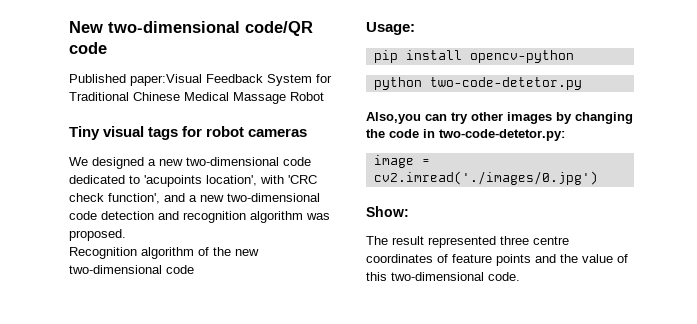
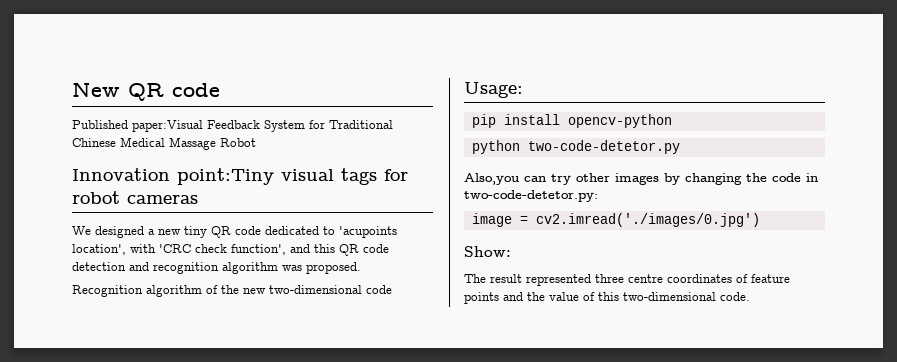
[108,21,313,36] two-dimensional code/QR -> [128,83,164,101] QR
[69,126,100,140] Tiny -> [72,168,274,185] Innovation point:Tiny
[186,157,279,166] two-dimensional -> [184,226,231,238] tiny QR
[189,193,320,202] a new two-dimensional -> [314,244,359,256] this QR

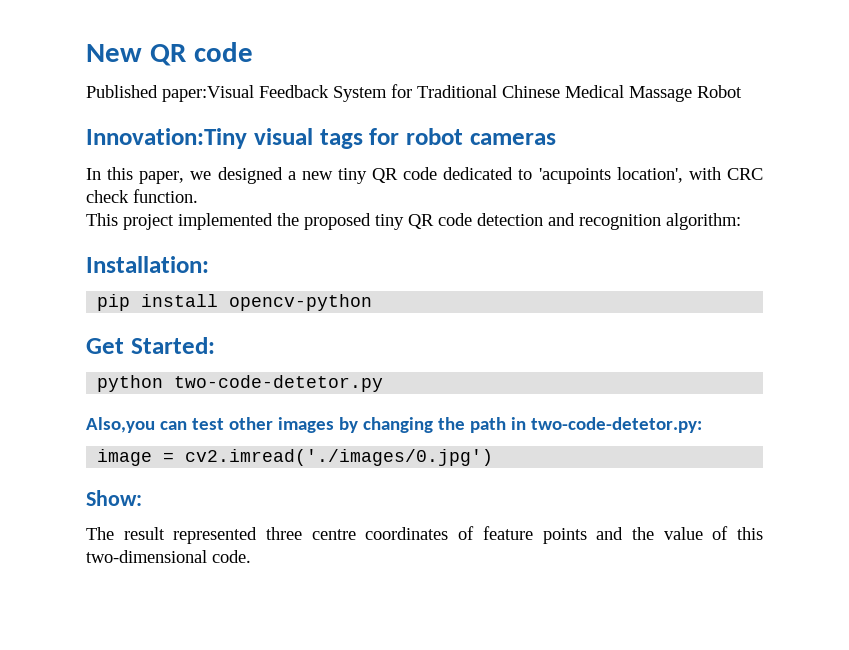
[72,168,274,185] Innovation point:Tiny -> [86,128,247,149] Innovation:Tiny
[72,226,91,235] We -> [86,167,212,184] In this paper, we
[159,244,335,255] 'CRC check function', and this -> [726,168,763,180] [86,189,198,203] [86,213,404,230] CRC check function. // This project implemented the proposed tiny
[222,262,361,274] [72,285,392,297] [464,82,523,98] algorithm was proposed. // Recognition algorithm of the new two-dimensional code // Usage: -> [666,213,741,230] [86,256,209,273] algorithm: // Installation:
(672, 121) none -> [86,337,215,354] // Get Started:
[551,174,571,185] try -> [191,418,224,430] test
[772,173,801,182] code -> [469,417,506,433] path

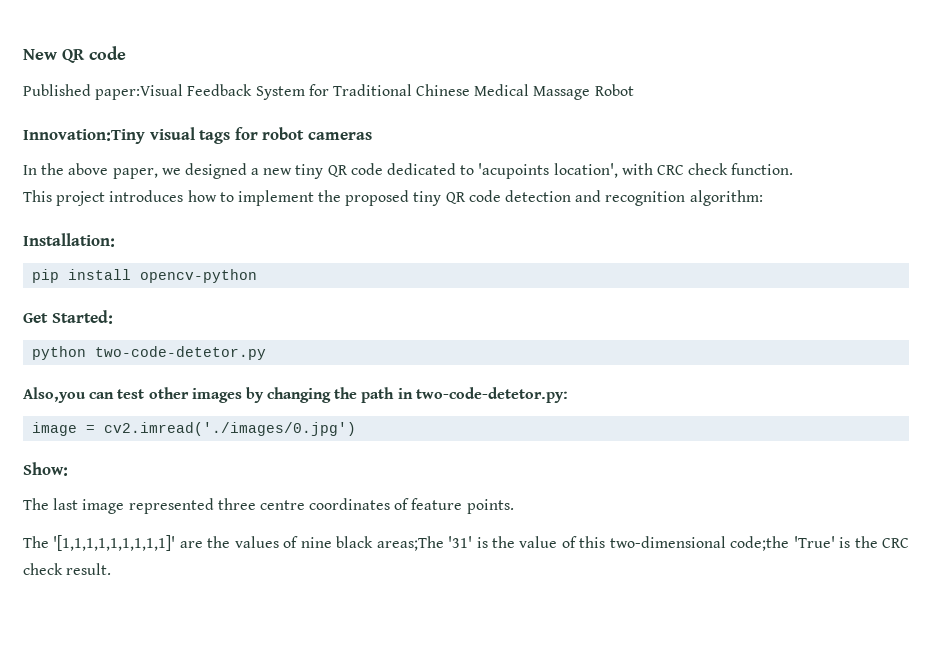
[107,167,134,180] this -> [41,163,109,175] the above
[178,213,273,230] implemented -> [109,190,314,206] introduces how to implement
[123,527,165,540] result -> [53,498,125,514] last image
[542,527,624,544] points and -> [466,499,514,514] [23,535,488,551] points. // The '[1,1,1,1,1,1,1,1,1]' are the values of nine black areas;The '31' is
[212,550,251,563] code. -> [730,536,910,551] [23,563,112,575] code;the 'True' is the CRC check result.

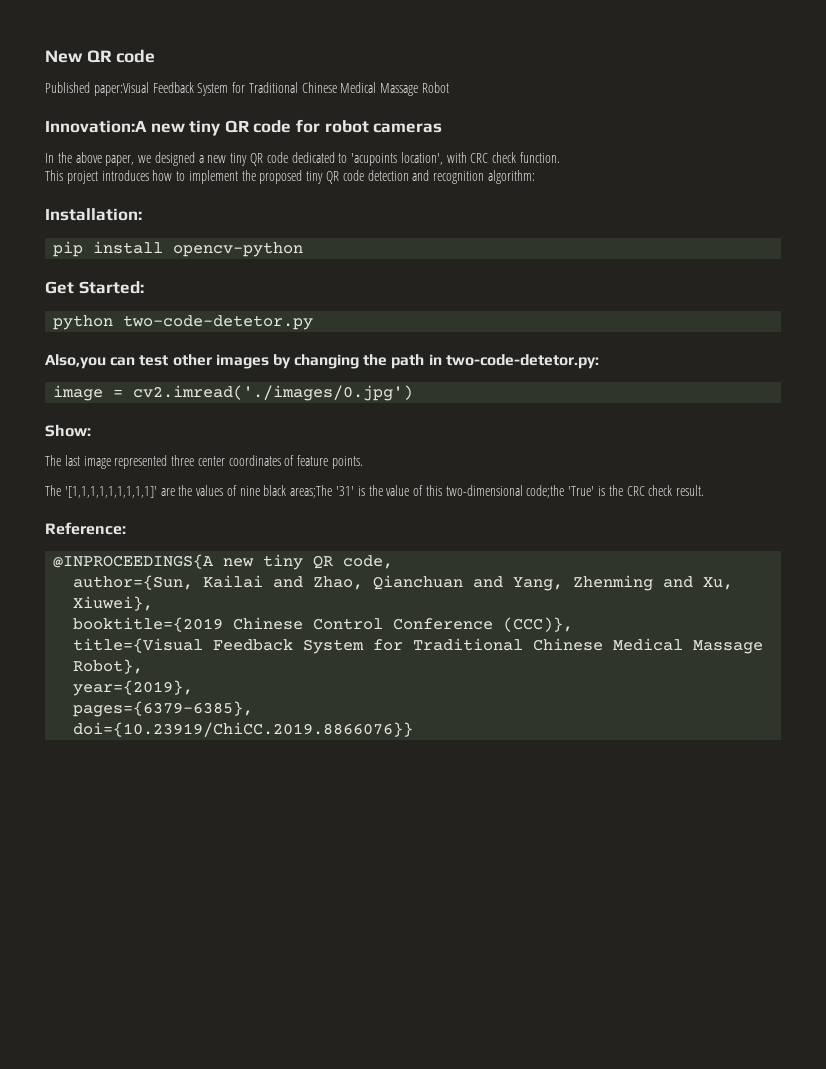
[23,127,231,144] Innovation:Tiny visual tags -> [45,120,292,136] Innovation:A new tiny QR code
[259,500,305,510] centre -> [197,456,225,466] center
(112, 569) none -> [45,522,126,535] [53,554,394,570] [73,575,734,591] [73,596,154,611] [73,617,574,632] [73,638,764,654] [73,659,144,674] [73,680,194,696] [73,701,254,717] [73,722,414,737] // Reference: // @INPROCEEDINGS{A new tiny QR code, // author={Sun, Kailai and Zhao, Qianchuan and Yang, Zhenming and Xu, Xiuwei}, // booktitle={2019 Chinese Control Conference (CCC)}, // title={Visual Feedback System for Traditional Chinese Medical Massage Robot}, // year={2019}, // pages={6379-6385}, // doi={10.23919/ChiCC.2019.8866076}}

